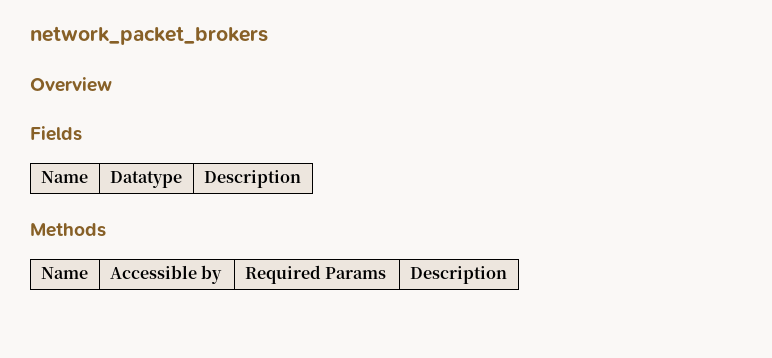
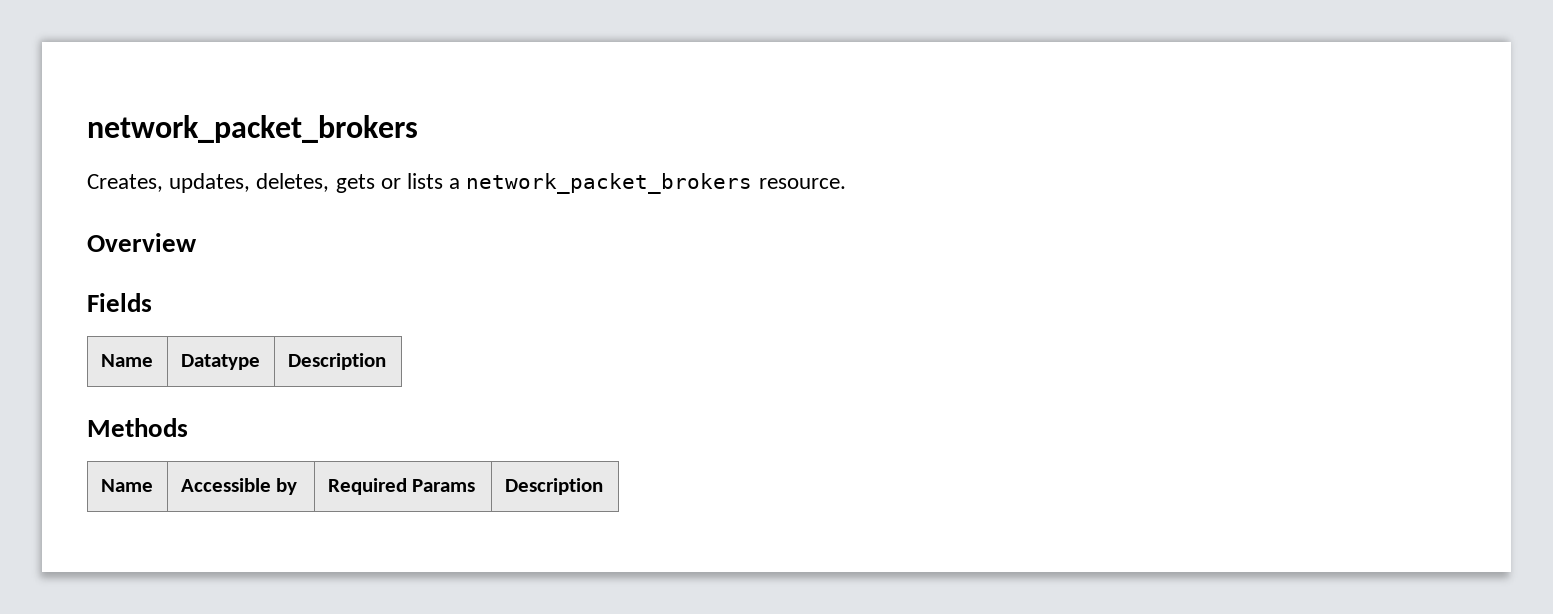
[30,26,268,45] network_packet_brokers -> [87,115,418,143] [87,173,846,194] network_packet_brokers // Creates, updates, deletes, gets or lists a network_packet_brokers resource.

